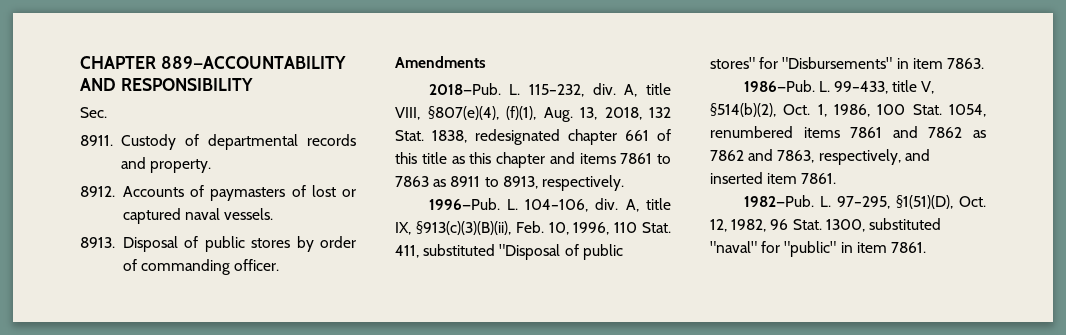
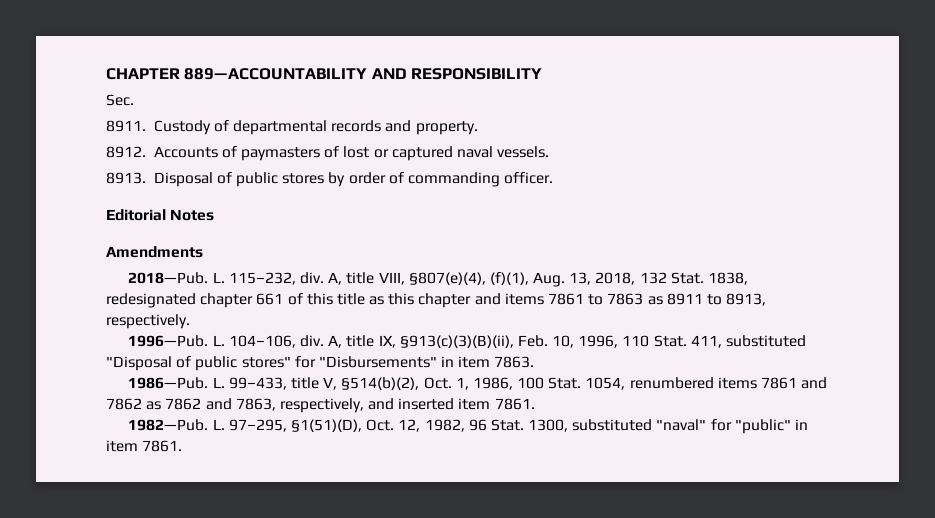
(280, 265) none -> [106,209,215,221] // Editorial Notes

